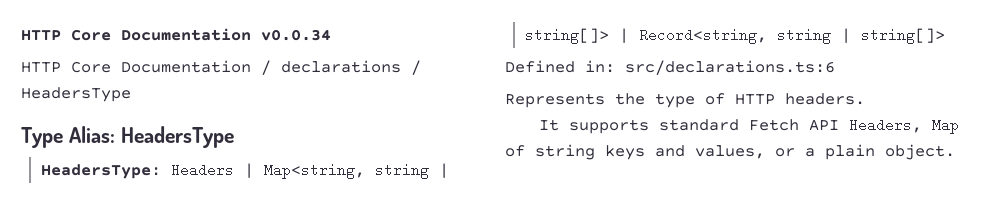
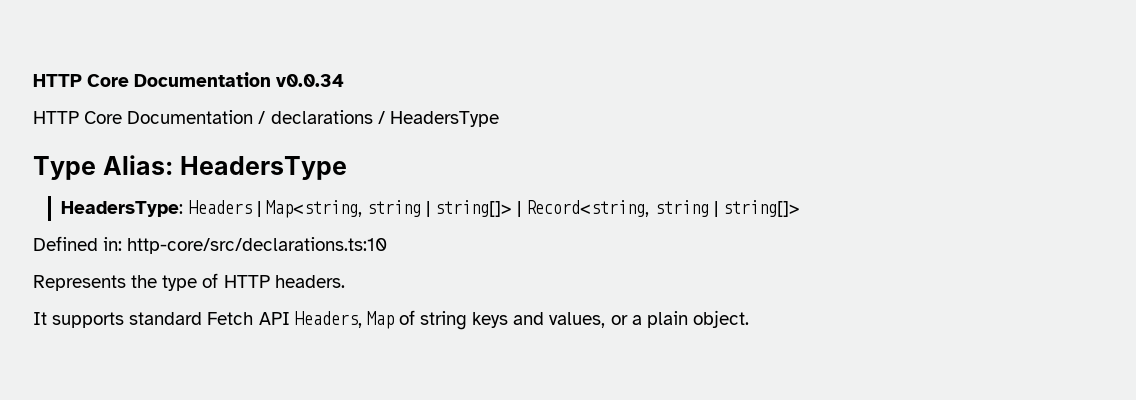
[625,60,835,75] src/declarations.ts:6 -> [127,237,388,254] http-core/src/declarations.ts:10

